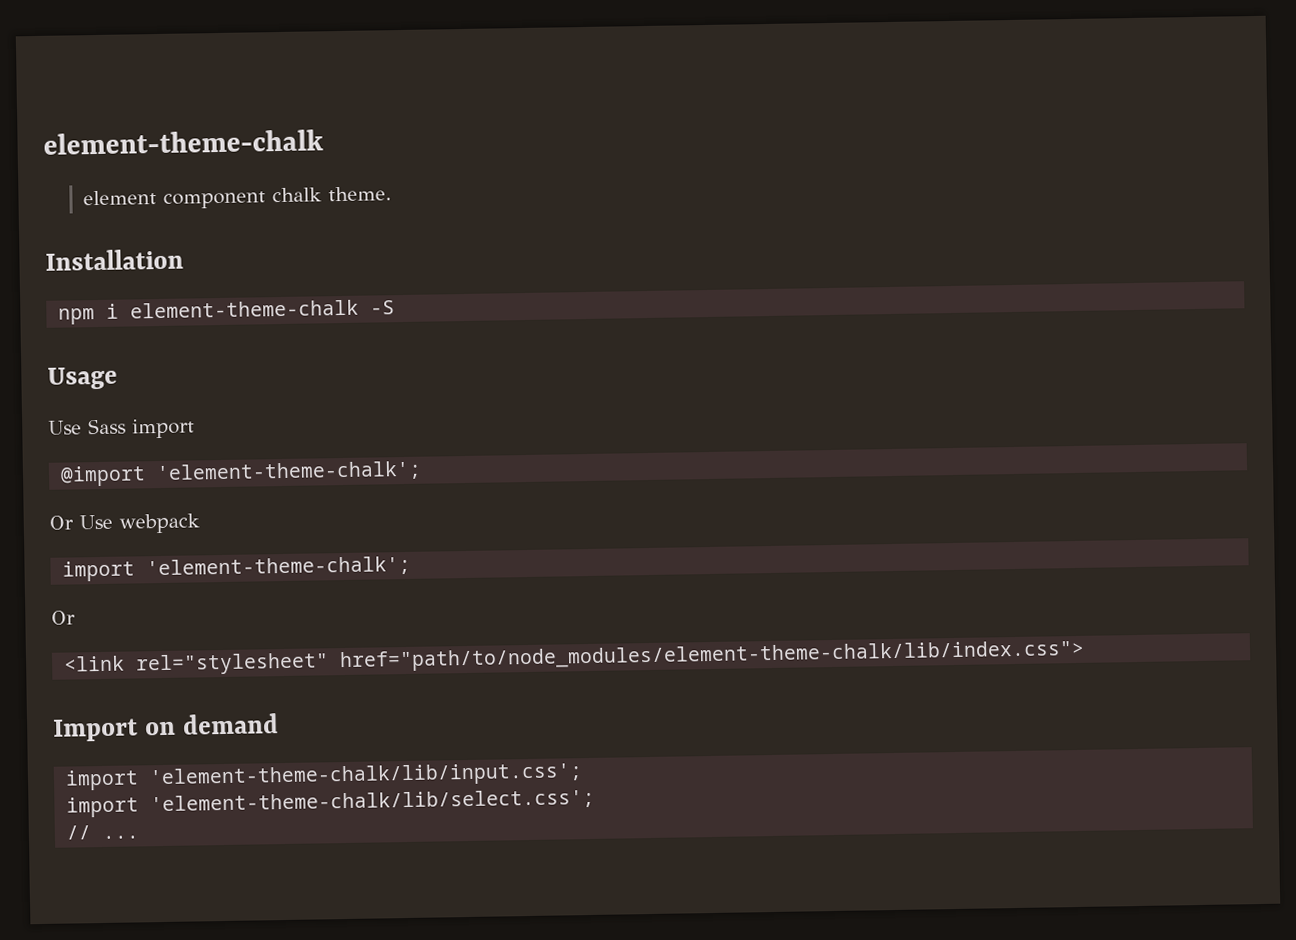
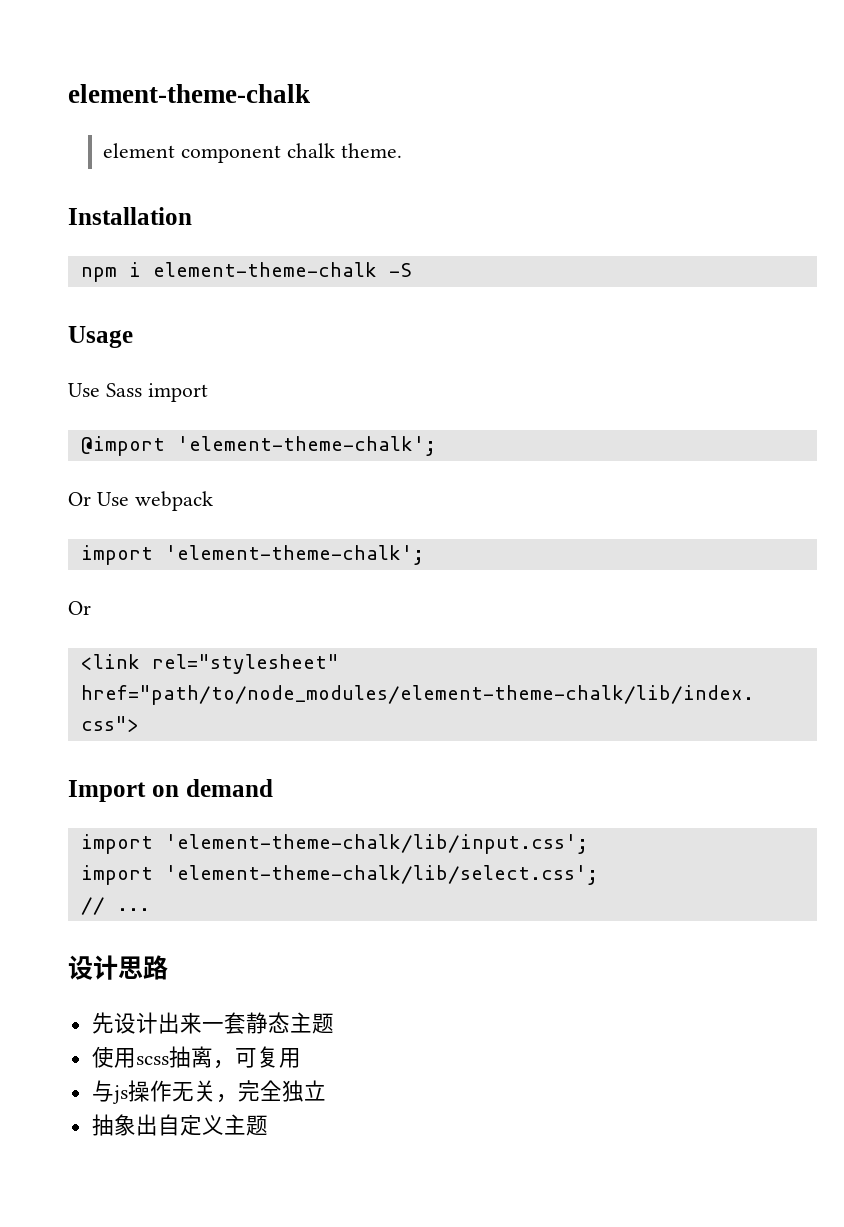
(140, 837) none -> [68,955,168,980] [91,1012,334,1034] [91,1046,301,1069] [91,1080,326,1104] [91,1114,268,1136] // 设计思路 // 先设计出来一套静态主题 // 使用scss抽离，可复用 // 与js操作无关，完全独立 // 抽象出自定义主题

